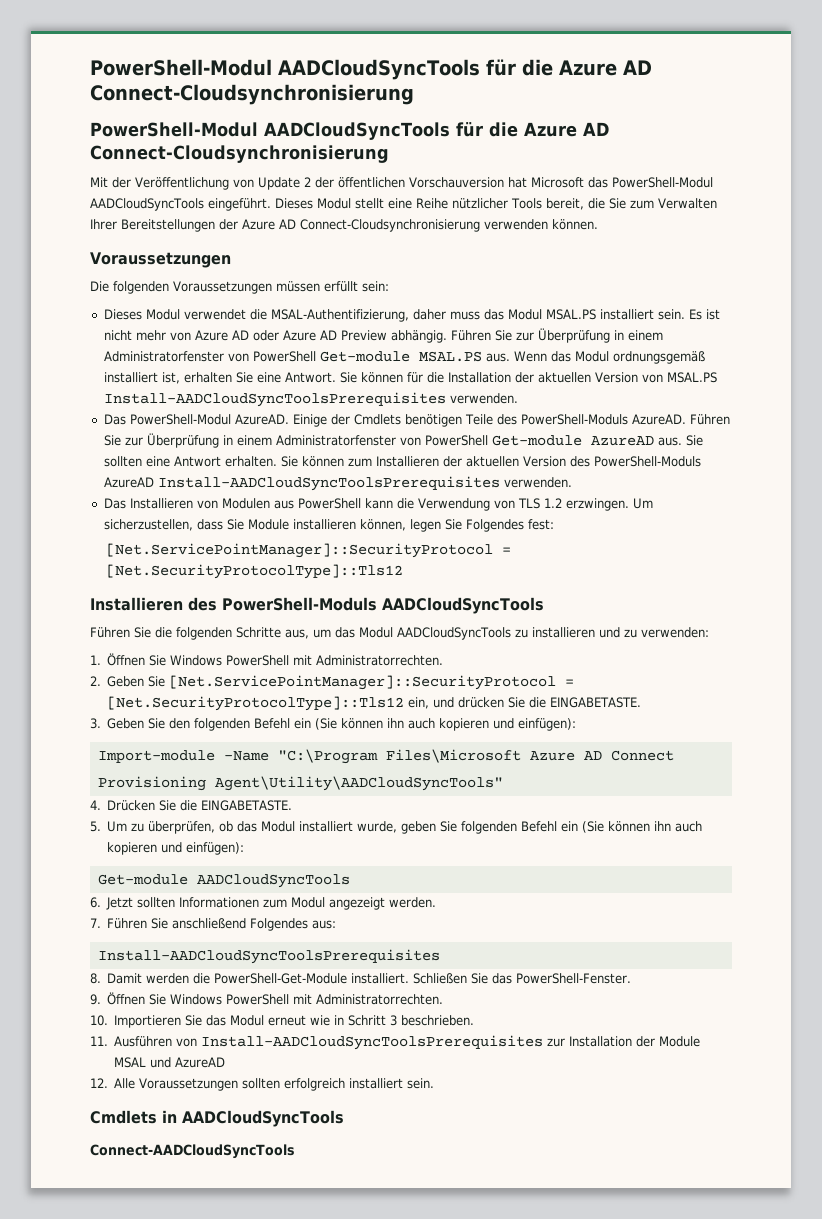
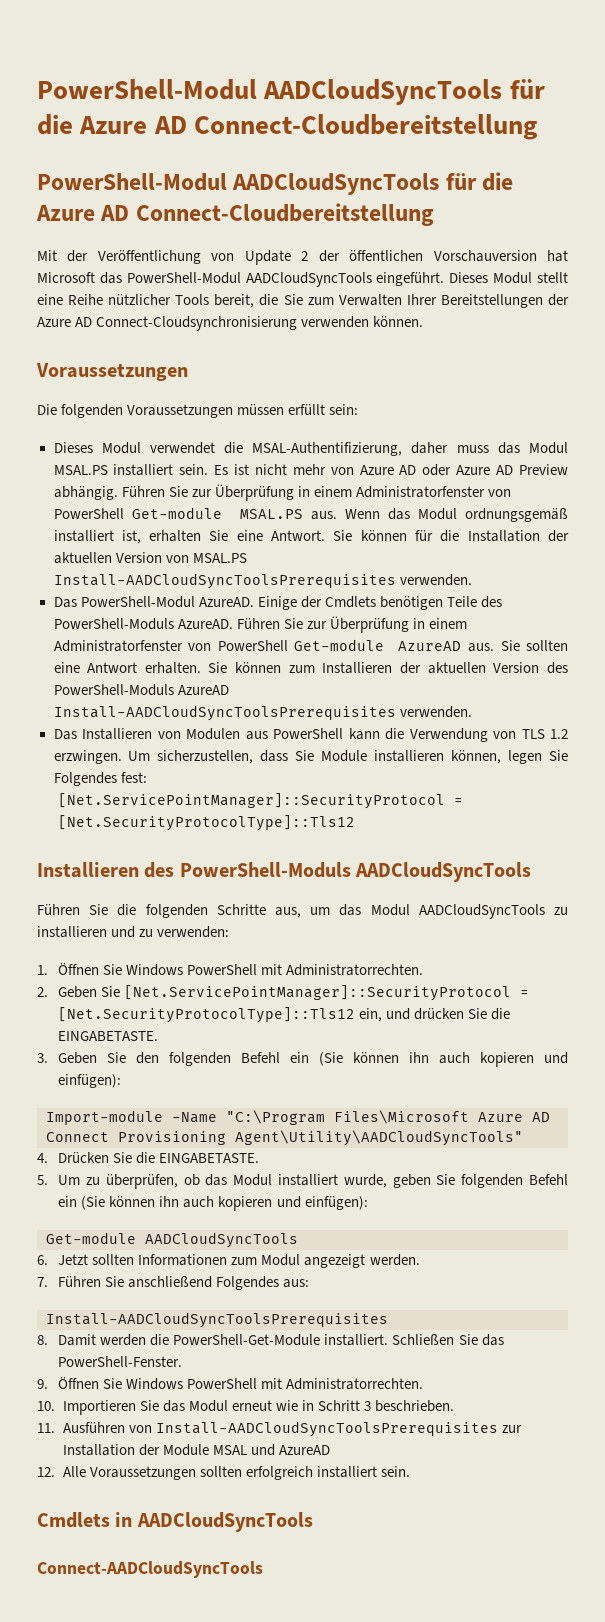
[90,59,652,80] [90,84,414,105] [90,122,609,140] [90,145,389,163] PowerShell-Modul AADCloudSyncTools für die Azure AD Connect-Cloudsynchronisierung // PowerShell-Modul AADCloudSyncTools für die Azure AD Connect-Cloudsynchronisierung -> [37,79,545,105] [37,114,537,140] [37,172,514,195] [36,203,434,226] PowerShell-Modul AADCloudSyncTools für die Azure AD Connect-Cloudbereitstellung // PowerShell-Modul AADCloudSyncTools für die Azure AD Connect-Cloudbereitstellung

